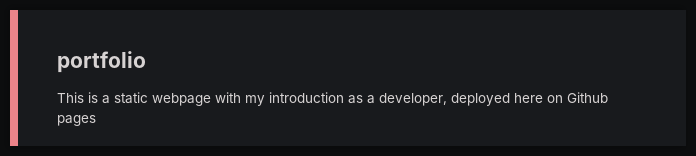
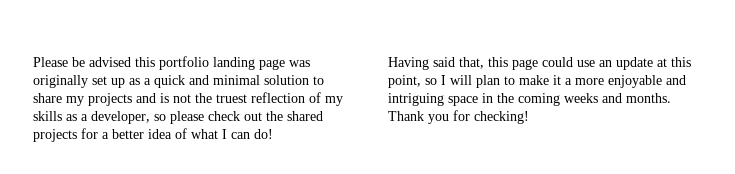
[57,51,146,73] [57,92,608,106] [57,115,96,126] portfolio // This is a static webpage with my introduction as a developer, deployed here on Github pages -> [33,56,310,70] [33,75,324,88] [33,92,343,106] [33,111,323,124] [33,128,273,142] [388,57,691,70] [388,75,686,88] [388,93,671,106] [388,110,529,124] Please be advised this portfolio landing page was originally set up as a quick and minimal solution to share my projects and is not the truest reflection of my skills as a developer, so please check out the shared projects for a better idea of what I can do! // Having said that, this page could use an update at this point, so I will plan to make it a more enjoyable and intriguing space in the coming weeks and months. Thank you for checking!

